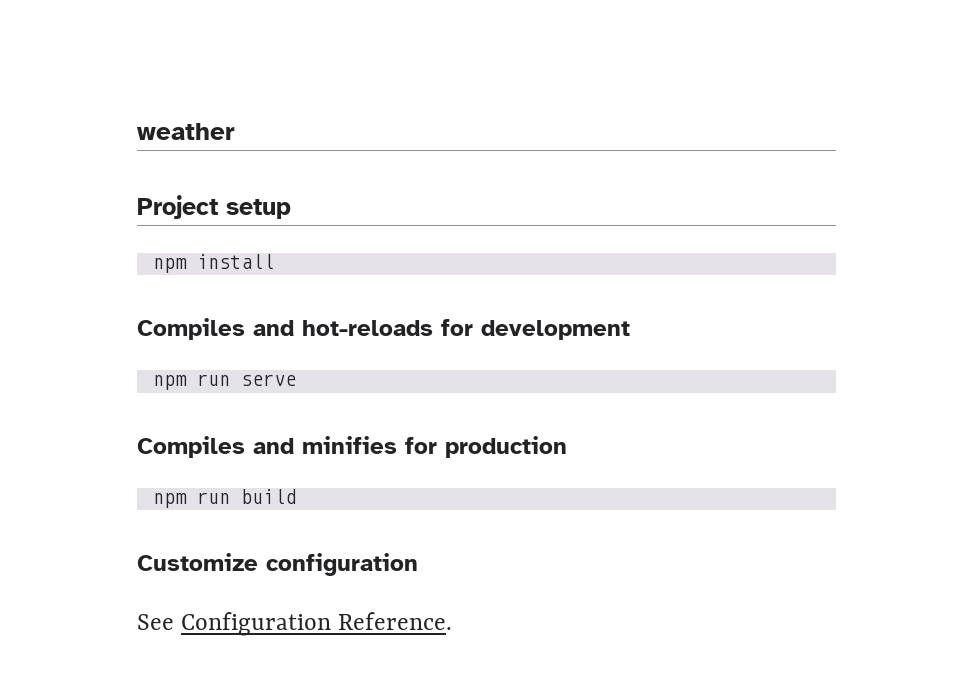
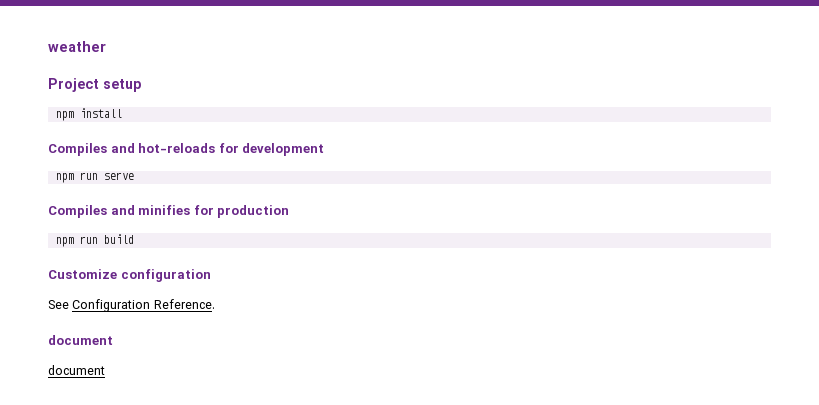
(453, 621) none -> [48,335,113,345] [48,365,105,375] // document // document

